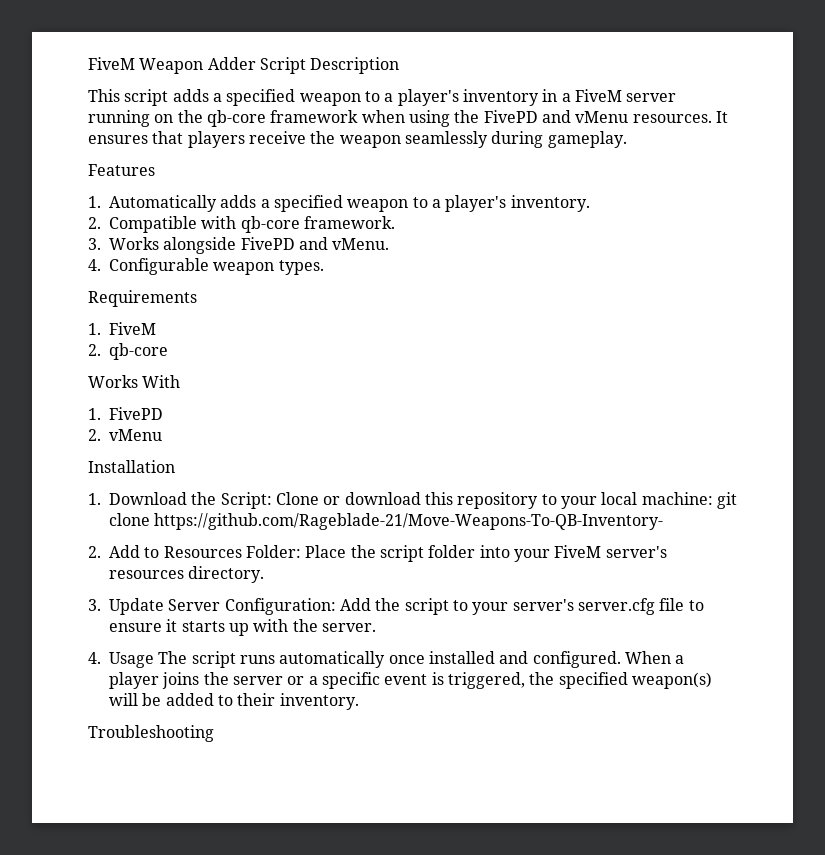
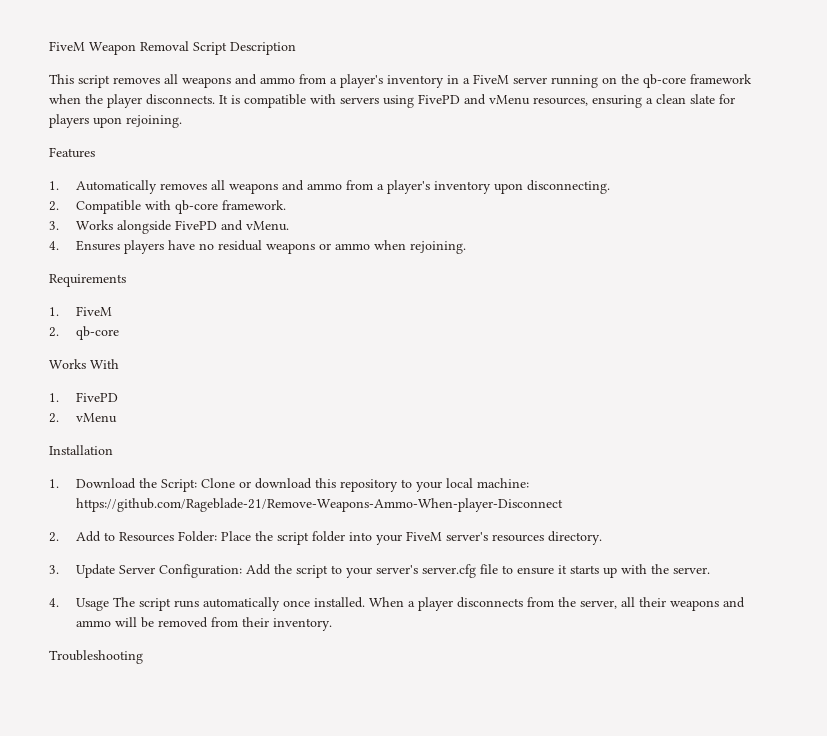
[207,57,256,70] Adder -> [140,41,189,51] Removal
[172,89,380,106] adds a specified weapon to -> [113,74,326,88] removes all weapons and ammo from
[408,110,728,127] [88,131,627,148] [88,164,155,176] [88,195,590,212] using the FivePD and vMenu resources. It ensures that players receive the weapon seamlessly during gameplay. // Features // 1. Automatically adds a specified weapon to a player's inventory. -> [85,94,735,108] [49,114,182,128] [49,147,95,158] [49,180,610,194] the player disconnects. It is compatible with servers using FivePD and vMenu resources, ensuring a clean slate for players upon rejoining. // Features // 1. Automatically removes all weapons and ammo from a player's inventory upon disconnecting.
[109,258,324,275] Configurable weapon types. -> [75,240,466,254] Ensures players have no residual weapons or ammo when rejoining.
[716,492,737,509] [109,513,664,530] git clone https://github.com/Rageblade-21/Move-Weapons-To-QB-Inventory- -> [75,498,563,512] https://github.com/Rageblade-21/Remove-Weapons-Ammo-When-player-Disconnect
[428,651,685,668] [109,672,712,689] [109,693,233,706] installed and configured. When a player joins the server or a specific event is triggered, the specified weapon(s) will be added to -> [313,597,745,611] [75,617,238,628] installed. When a player disconnects from the server, all their weapons and ammo will be removed from

